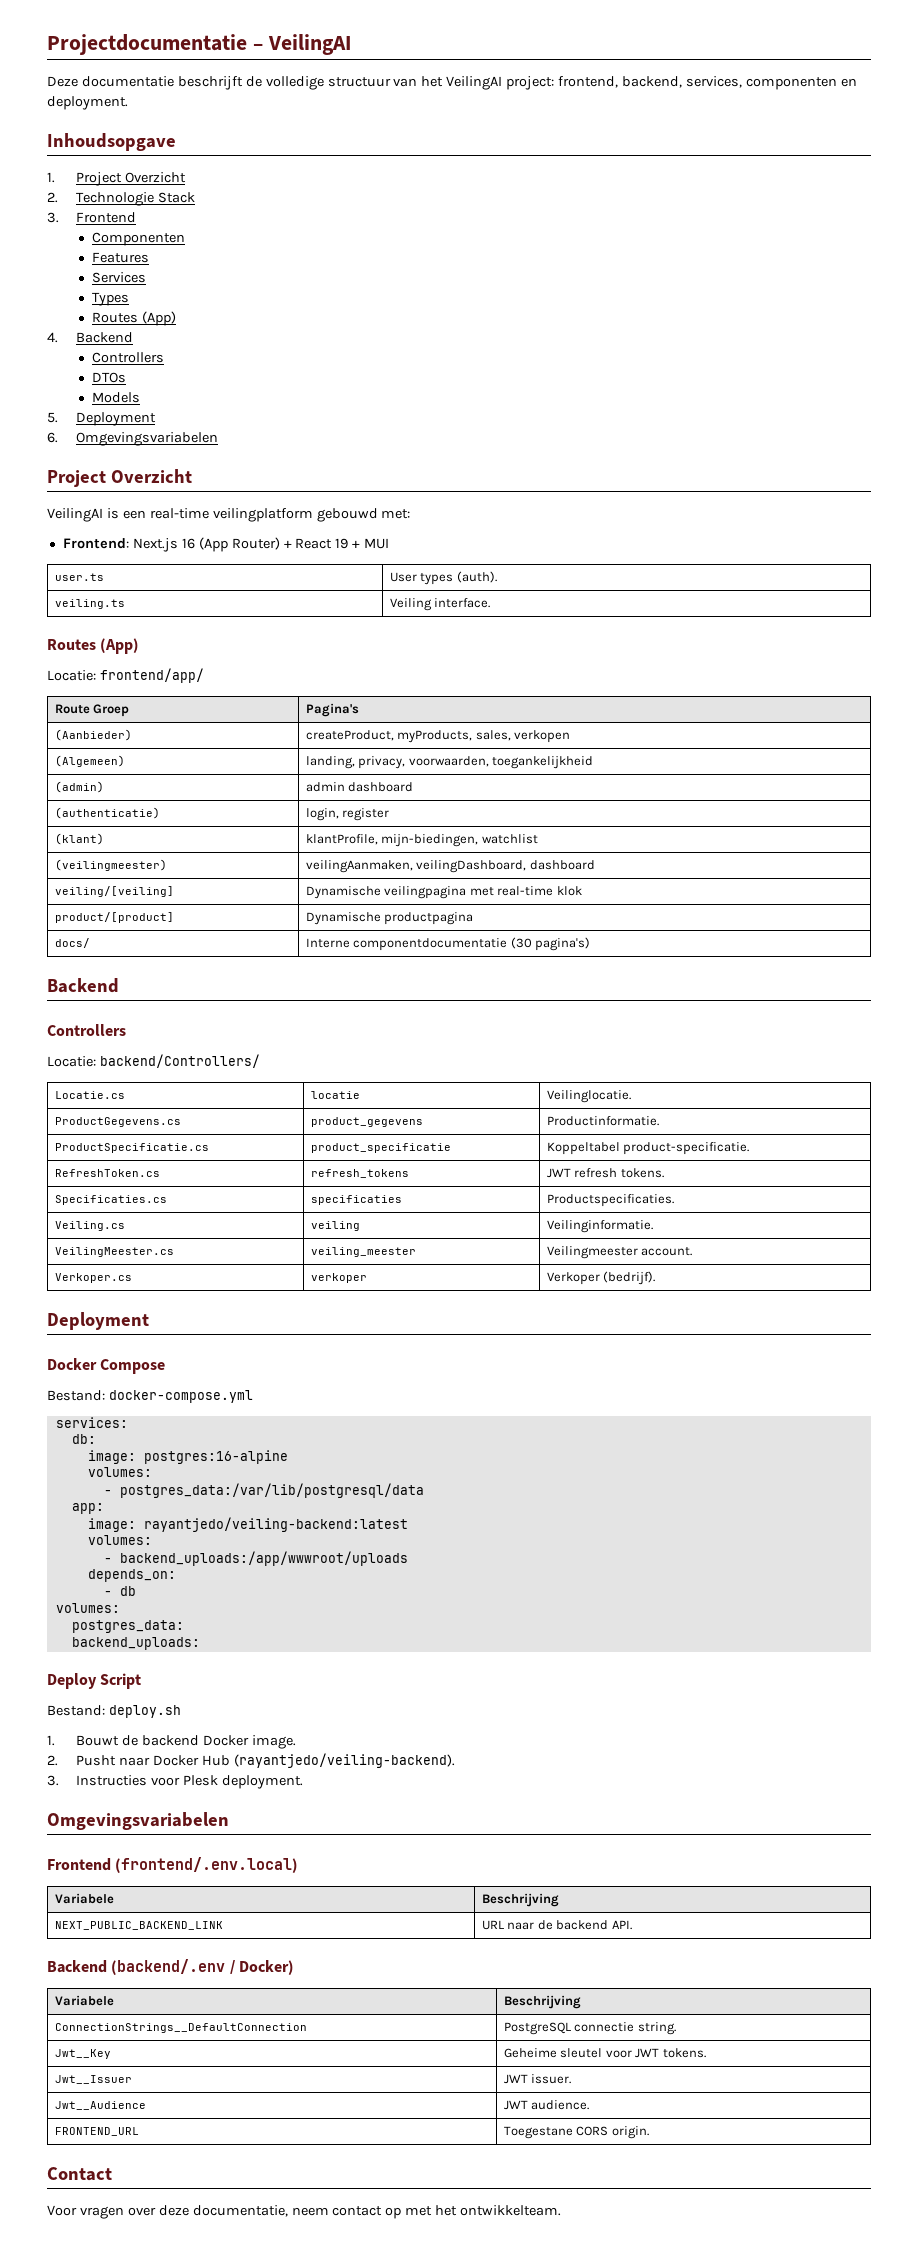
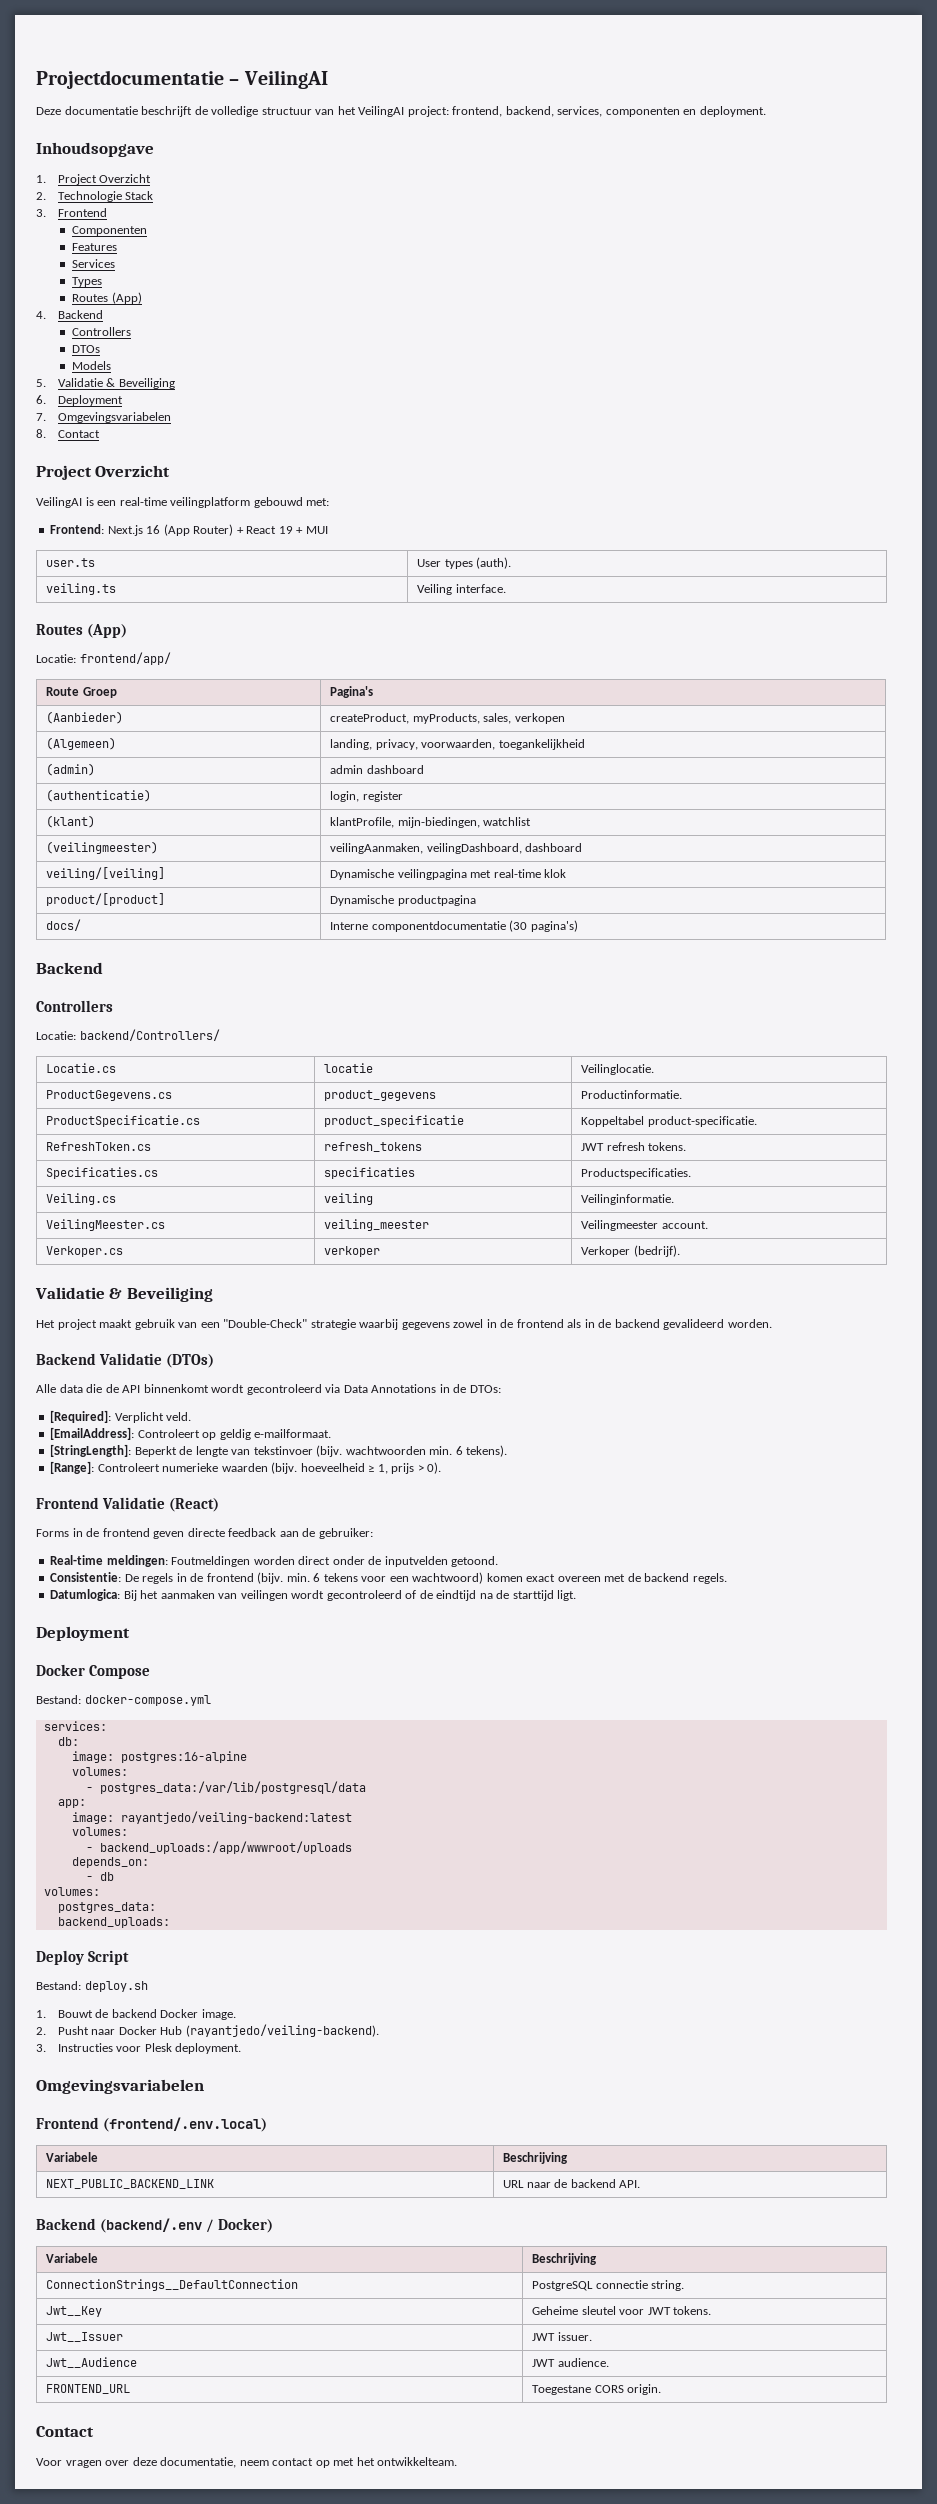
[75,412,156,426] [47,432,218,446] Deployment // 6. Omgevingsvariabelen -> [57,378,175,389] [36,395,123,406] [36,412,171,423] [36,429,100,438] Validatie & Beveiliging // 6. Deployment // 7. Omgevingsvariabelen // 8. Contact
(656, 1278) none -> [35,1287,213,1302] [36,1319,772,1330] [36,1353,214,1368] [36,1384,501,1395] [50,1410,192,1423] [50,1427,332,1440] [50,1444,508,1457] [50,1461,442,1474] [36,1497,219,1512] [36,1528,373,1539] [50,1555,499,1567] [50,1572,727,1584] [50,1589,577,1601] // Validatie & Beveiliging // Het project maakt gebruik van een "Double-Check" strategie waarbij gegevens zowel in de frontend als in de backend gevalideerd worden. // Backend Validatie (DTOs) // Alle data die de API binnenkomt wordt gecontroleerd via Data Annotations in de DTOs: // [Required]: Verplicht veld. // [EmailAddress]: Controleert op geldig e-mailformaat. // [StringLength]: Beperkt de lengte van tekstinvoer (bijv. wachtwoorden min. 6 tekens). // [Range]: Controleert numerieke waarden (bijv. hoeveelheid ≥ 1, prijs > 0). // Frontend Validatie (React) // Forms in de frontend geven directe feedback aan de gebruiker: // Real-time meldingen: Foutmeldingen worden direct onder de inputvelden getoond. // Consistentie: De regels in de frontend (bijv. min. 6 tekens voor een wachtwoord) komen exact overeen met de backend regels. // Datumlogica: Bij het aanmaken van veilingen wordt gecontroleerd of de eindtijd na de starttijd ligt.

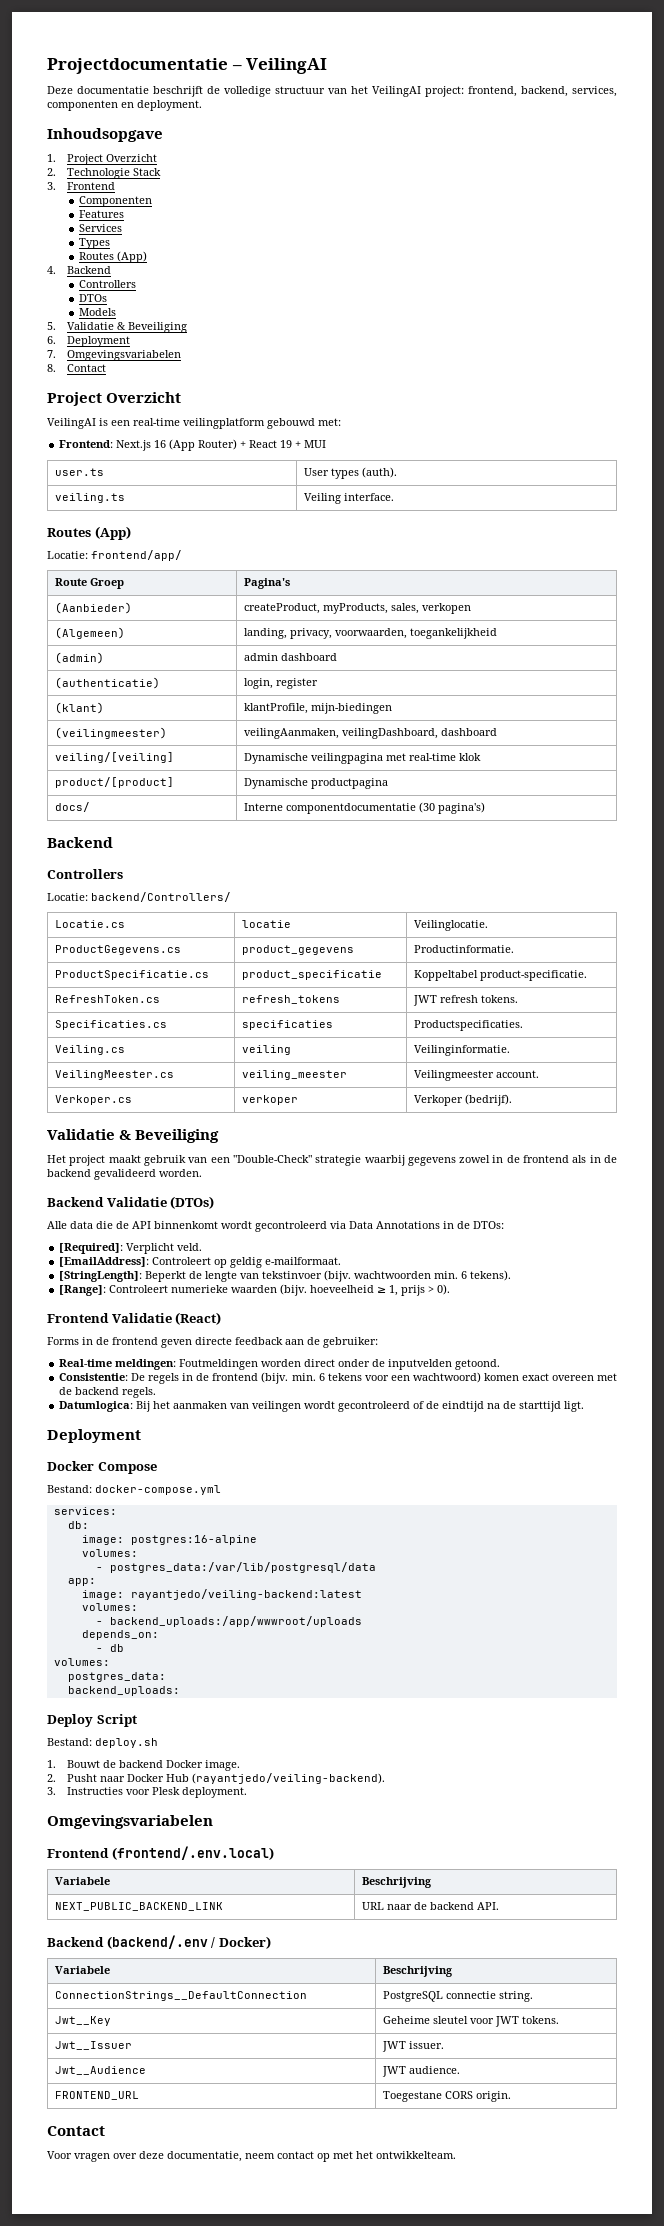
[397,817,532,828] mijn-biedingen, watchlist -> [311,703,393,714] mijn-biedingen

